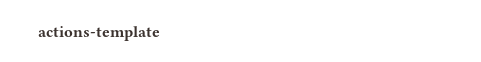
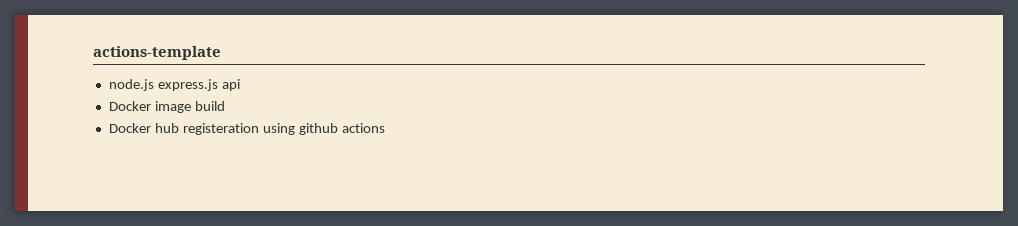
(160, 33) none -> [108,79,240,91] [108,101,225,113] [108,123,385,135] // node.js express.js api // Docker image build // Docker hub registeration using github actions

